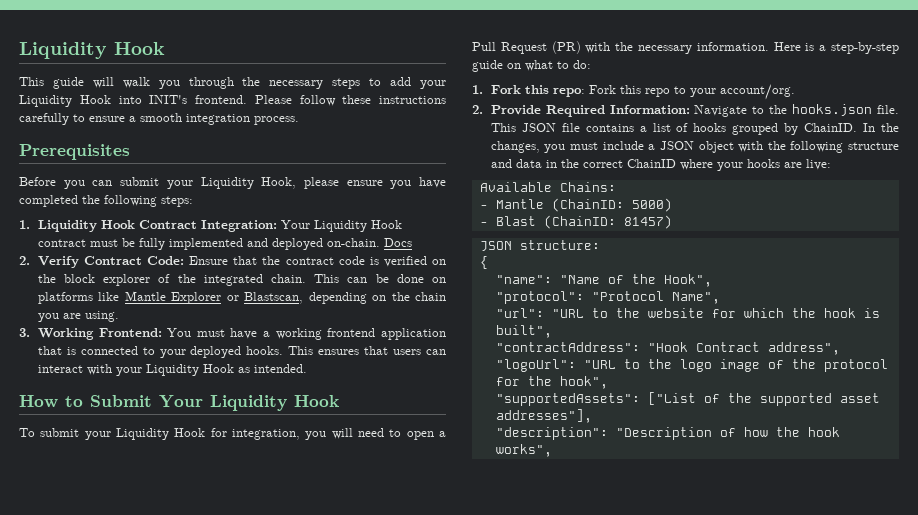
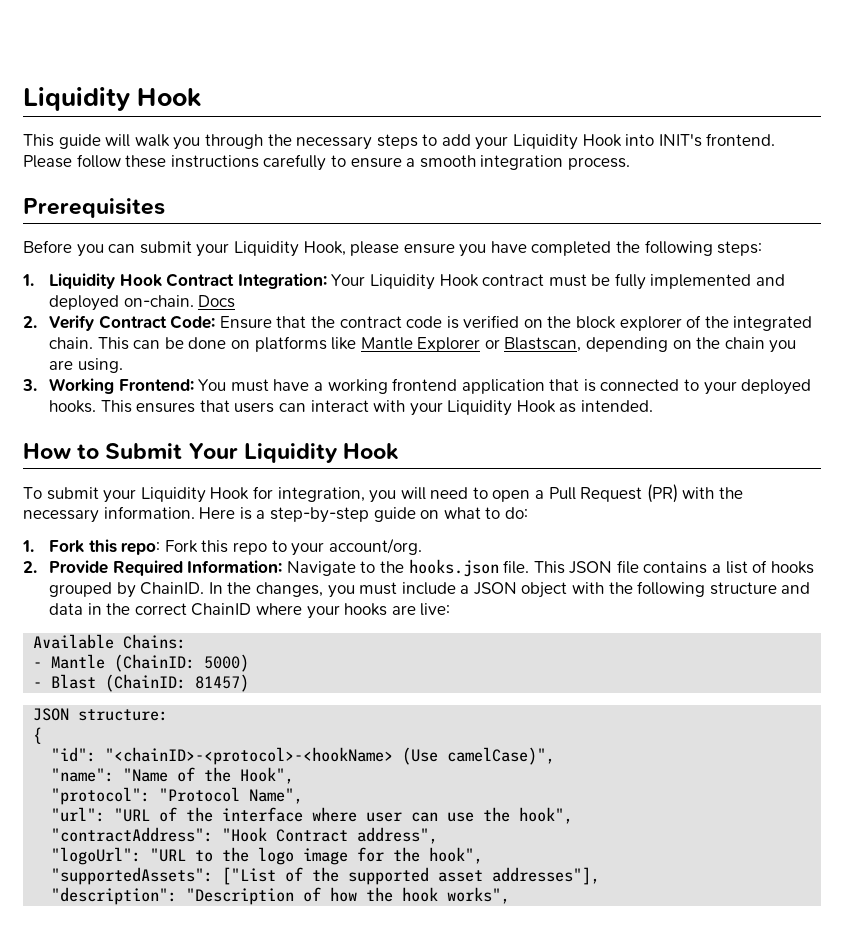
(488, 262) none -> [51,747,556,765] // "id": "<chainID>-<protocol>-<hookName> (Use camelCase)",
[591,308,880,318] [495,325,552,338] to the website for which the hook is built", -> [159,807,574,824] of the interface where user can use the hook",
[767,359,888,372] of the protocol -> (349, 856) none

